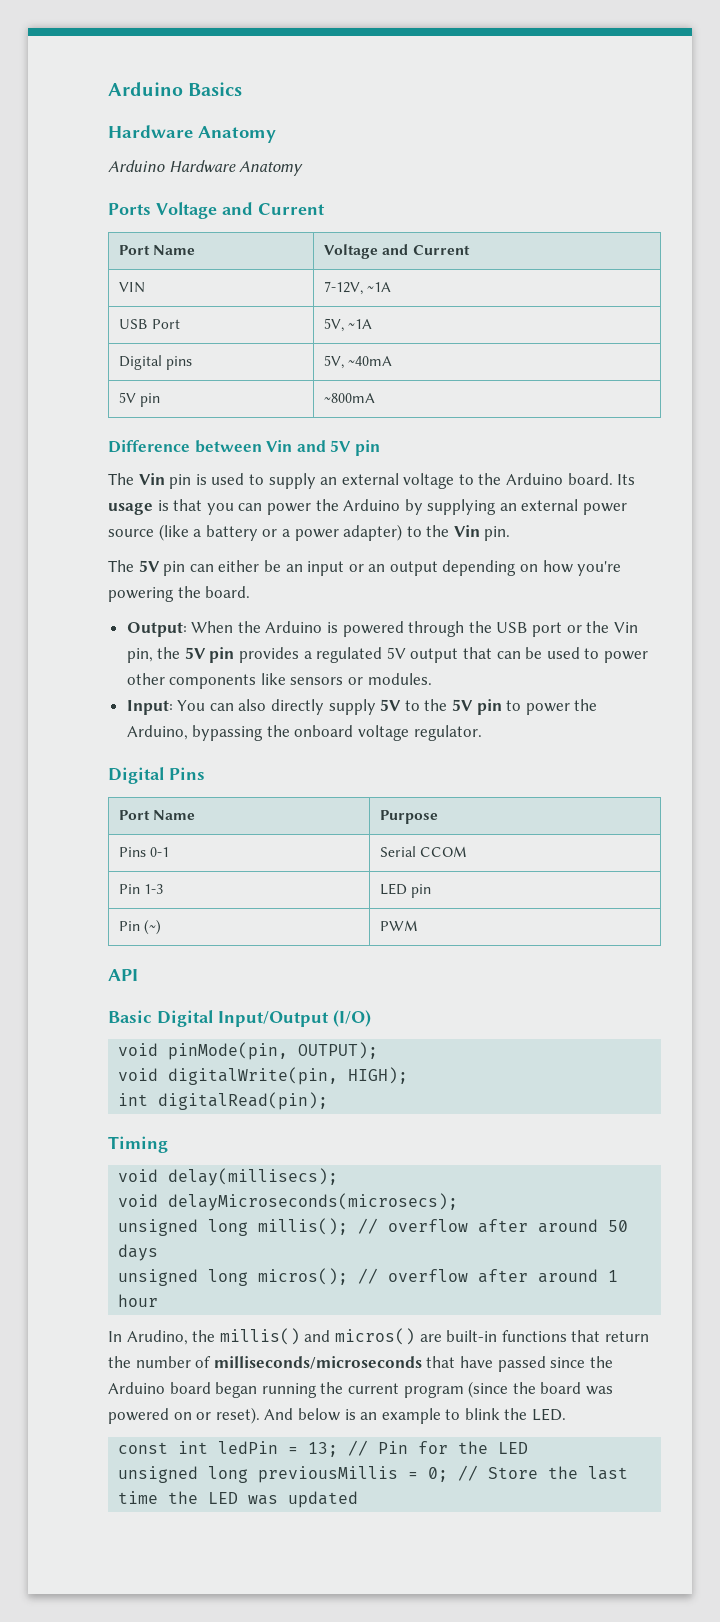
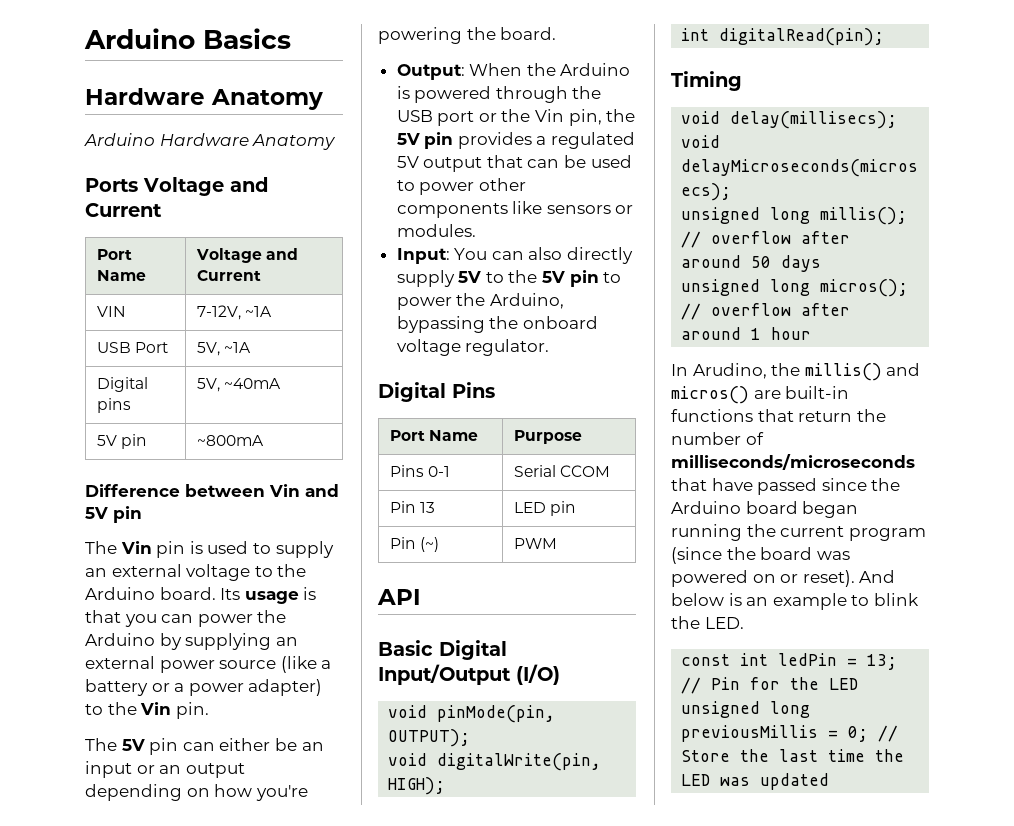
[144,884,164,894] 1-3 -> [419,502,435,513] 13

